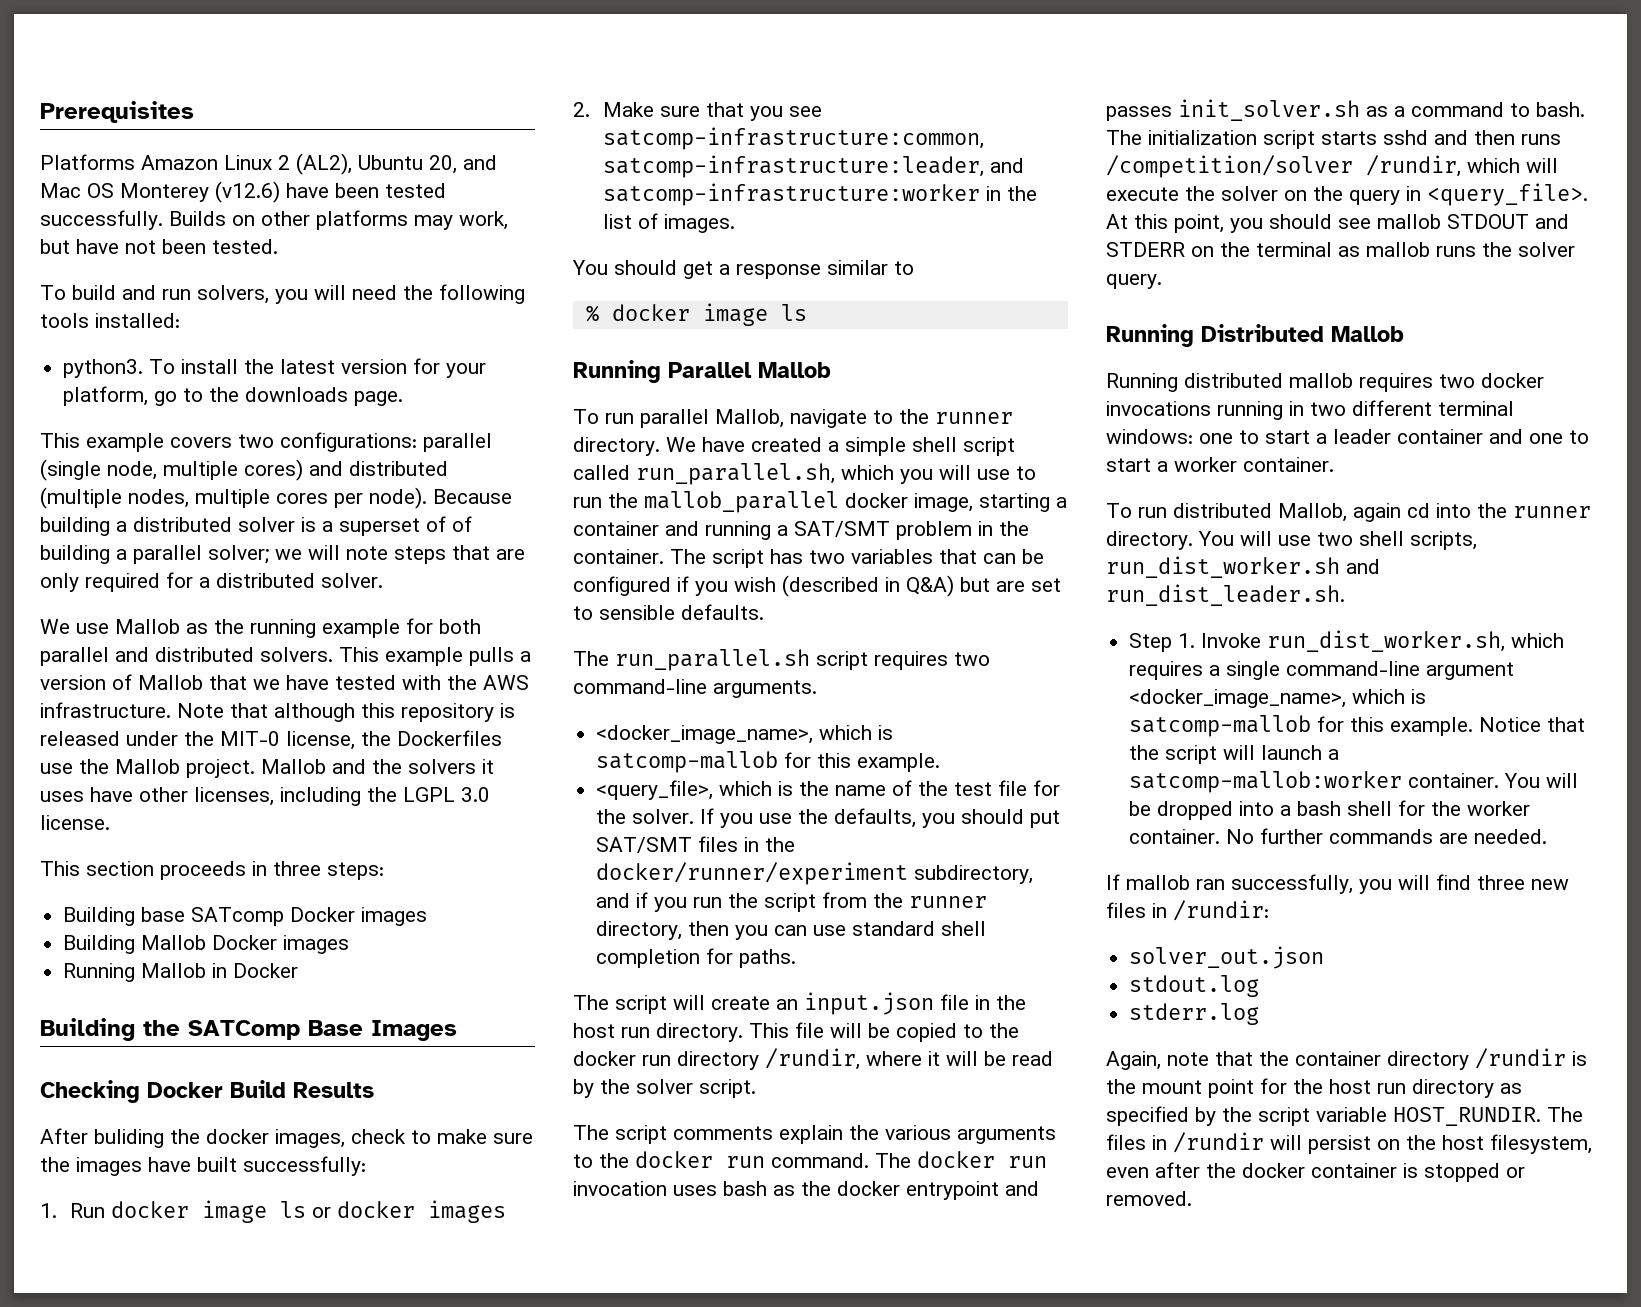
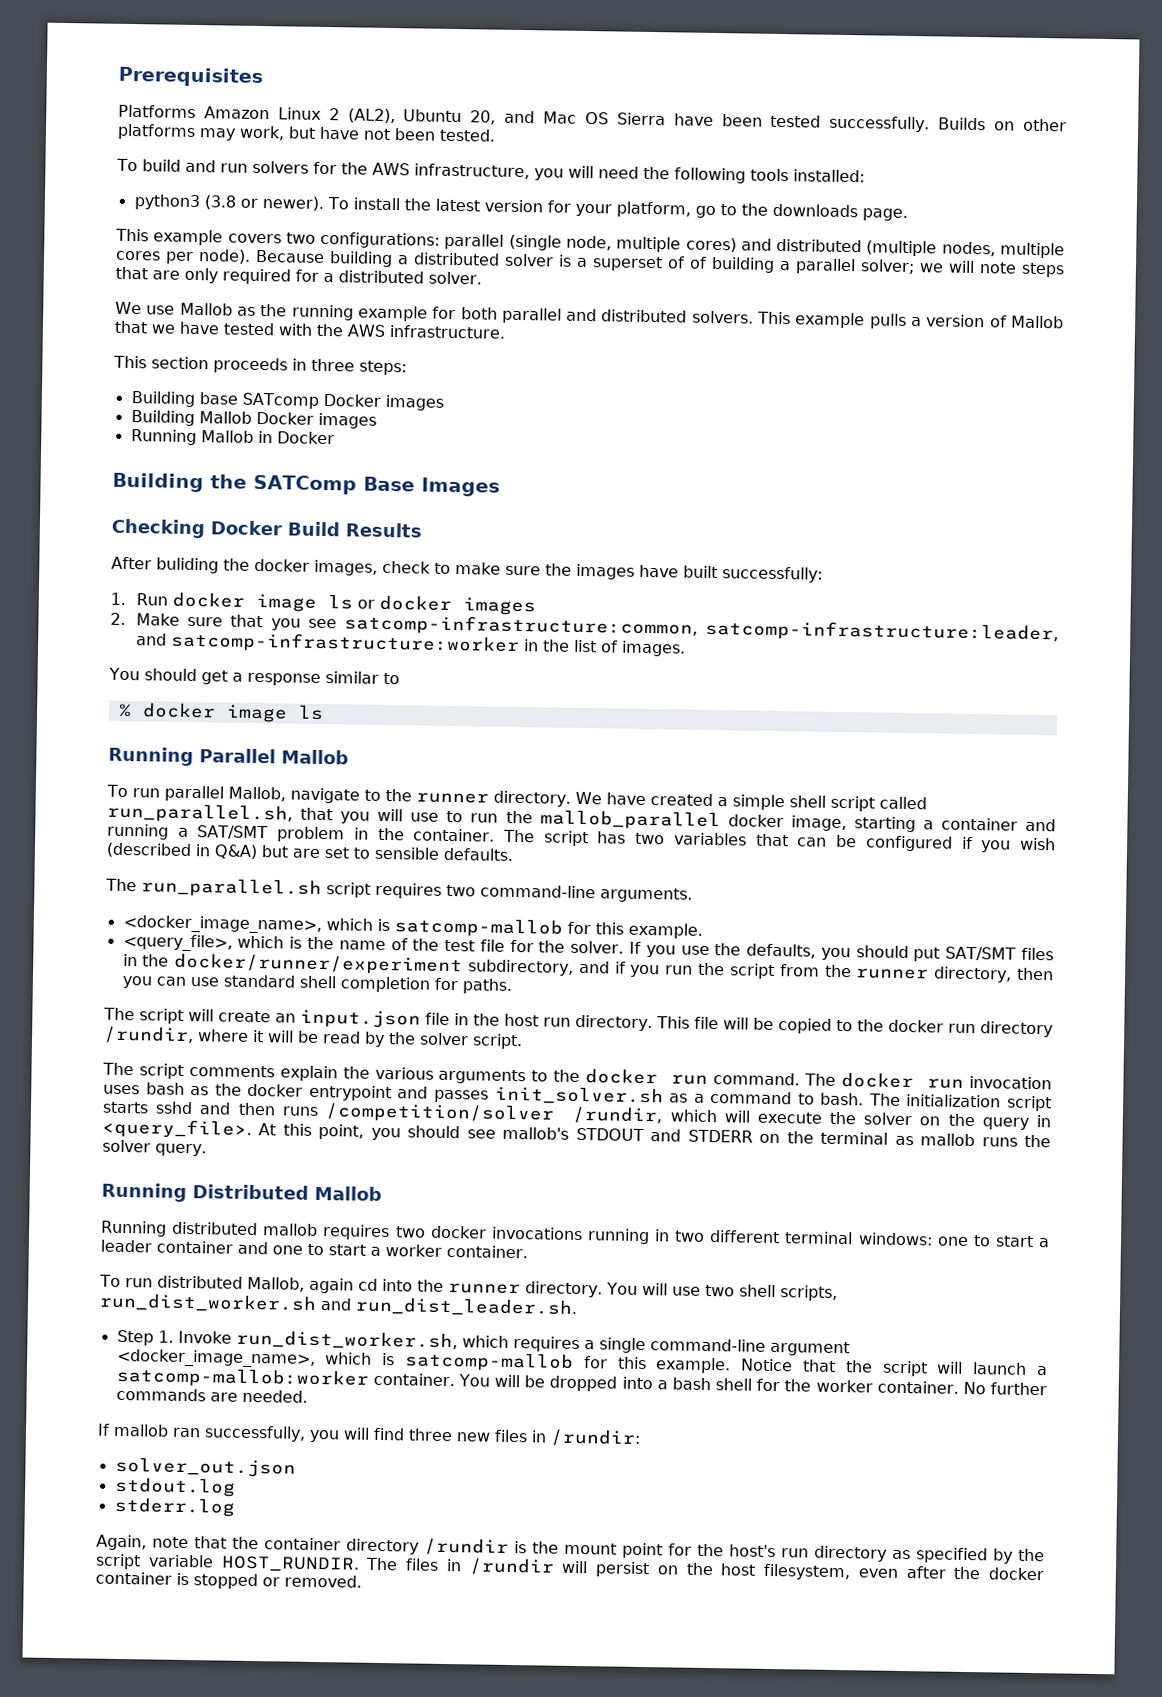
[120,181,280,203] Monterey (v12.6) -> [616,112,666,126] Sierra
[197,285,269,304] solvers, -> [251,160,530,180] solvers for the AWS infrastructure,
[63,359,144,378] python3. -> [133,194,324,211] python3 (3.8 or newer).
[177,703,515,722] [40,730,502,750] [40,759,494,778] [40,787,490,806] [40,815,110,830] Note that although this repository is released under the MIT-0 license, the Dockerfiles use the Mallob project. Mallob and the solvers it uses have other licenses, including the LGPL 3.0 license. -> (506, 331) none
[841,465,894,480] which -> [300,807,334,821] that
[1377,214,1441,229] mallob -> [502,1126,570,1140] mallob's
[1329,1079,1371,1094] host -> [729,1544,776,1558] host's

